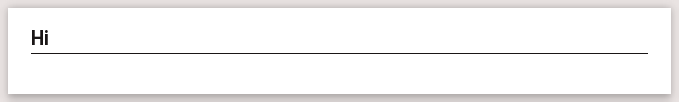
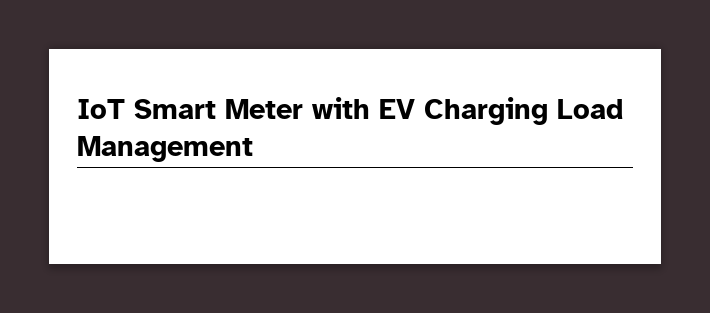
[31,30,49,45] Hi -> [77,97,623,125] [77,136,253,162] IoT Smart Meter with EV Charging Load Management

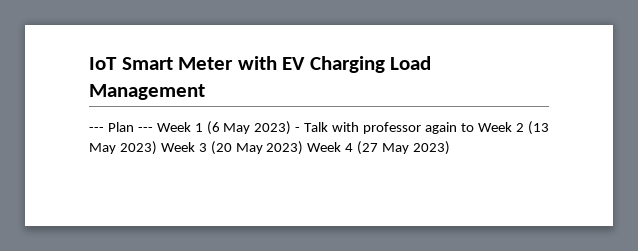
(253, 149) none -> [89,121,549,135] [89,141,451,155] // --- Plan --- Week 1 (6 May 2023) - Talk with professor again to Week 2 (13 May 2023) Week 3 (20 May 2023) Week 4 (27 May 2023)

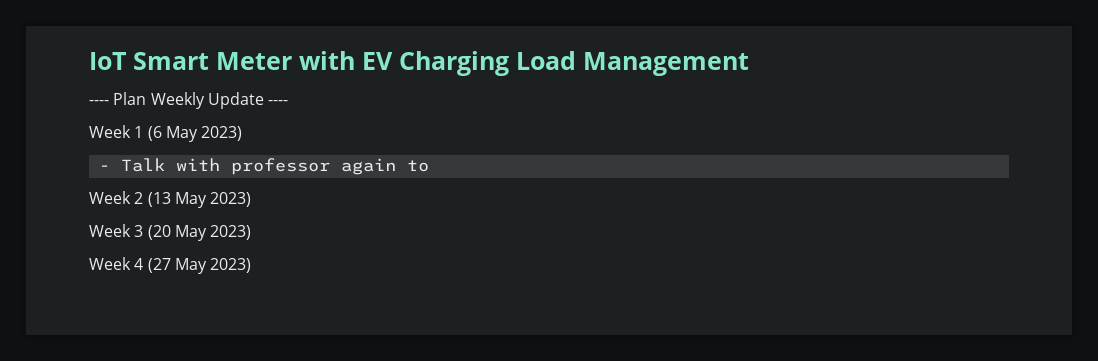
[89,122,153,132] --- Plan --- -> [89,92,289,109] ---- Plan Weekly Update ---- //
(292, 128) none -> (243, 133) //
(474, 127) none -> (429, 166) //
(157, 148) none -> (252, 199) //
(304, 148) none -> (252, 232) //

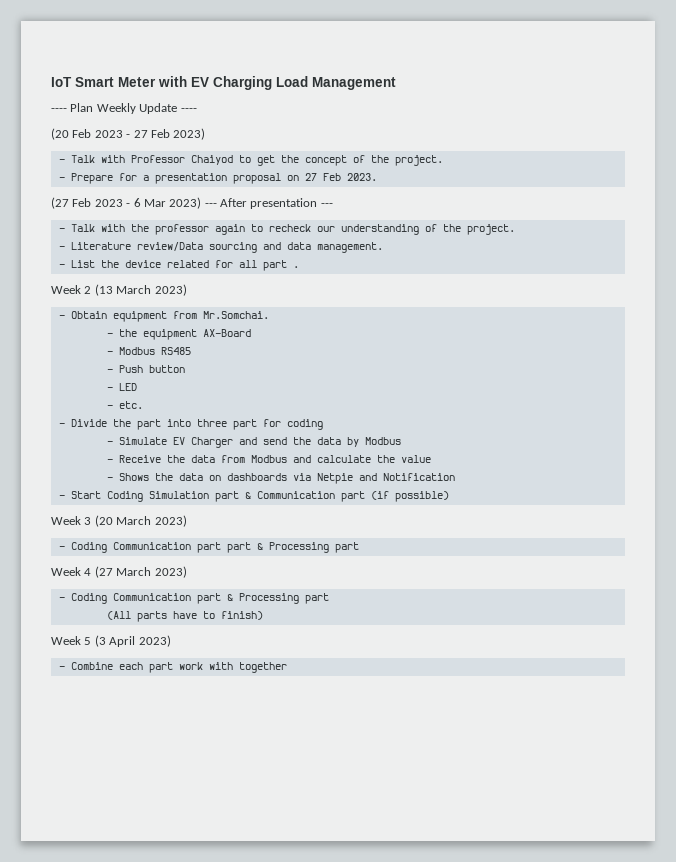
[89,125,243,142] [98,158,429,175] Week 1 (6 May 2023) // - Talk with professor again to -> [51,128,206,140] [58,155,443,166] [58,173,377,184] [51,197,333,209] [58,224,515,235] [58,242,383,253] [58,260,299,271] (20 Feb 2023 - 27 Feb 2023) // - Talk with Professor Chaiyod to get the concept of the project. // - Prepare for a presentation proposal on 27 Feb 2023. // (27 Feb 2023 - 6 Mar 2023) --- After presentation --- // - Talk with the professor again to recheck our understanding of the project. // - Literature review/Data sourcing and data management. // - List the device related for all part .
[174,192,252,208] May 2023) -> [116,284,187,296] [58,311,269,322] [106,329,251,340] [106,347,191,355] [106,365,185,373] [106,383,137,391] [106,401,143,409] [58,419,323,430] [106,437,401,448] [106,455,431,463] [106,473,455,484] [58,491,449,502] March 2023) // - Obtain equipment from Mr.Somchai. // - the equipment AX-Board // - Modbus RS485 // - Push button // - LED // - etc. // - Divide the part into three part for coding // - Simulate EV Charger and send the data by Modbus // - Receive the data from Modbus and calculate the value // - Shows the data on dashboards via Netpie and Notification // - Start Coding Simulation part & Communication part (if possible)
[174,225,252,241] May 2023) -> [116,515,187,527] [58,542,359,553] March 2023) // - Coding Communication part part & Processing part
[174,258,252,274] May 2023) -> [116,566,187,578] [58,593,329,604] [106,611,263,622] [51,635,171,647] [58,662,287,673] March 2023) // - Coding Communication part & Processing part // (All parts have to finish) // Week 5 (3 April 2023) // - Combine each part work with together

